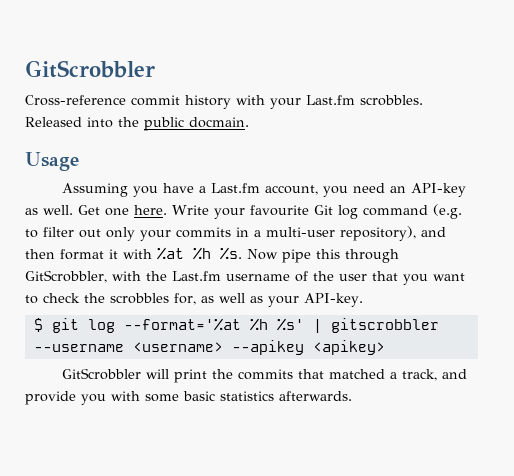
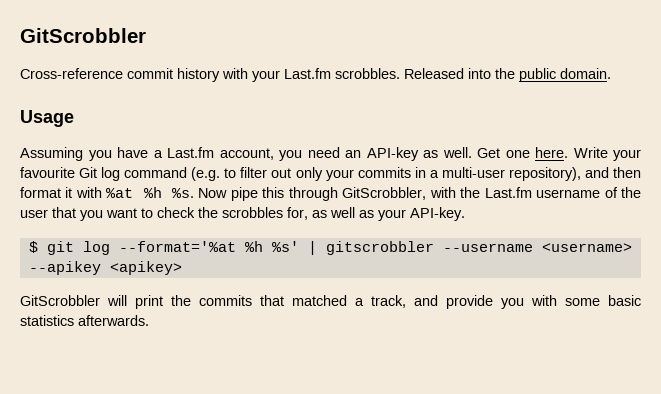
[189,117,249,128] docmain. -> [560,68,611,79] domain.

